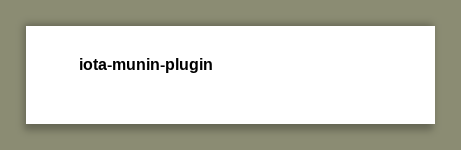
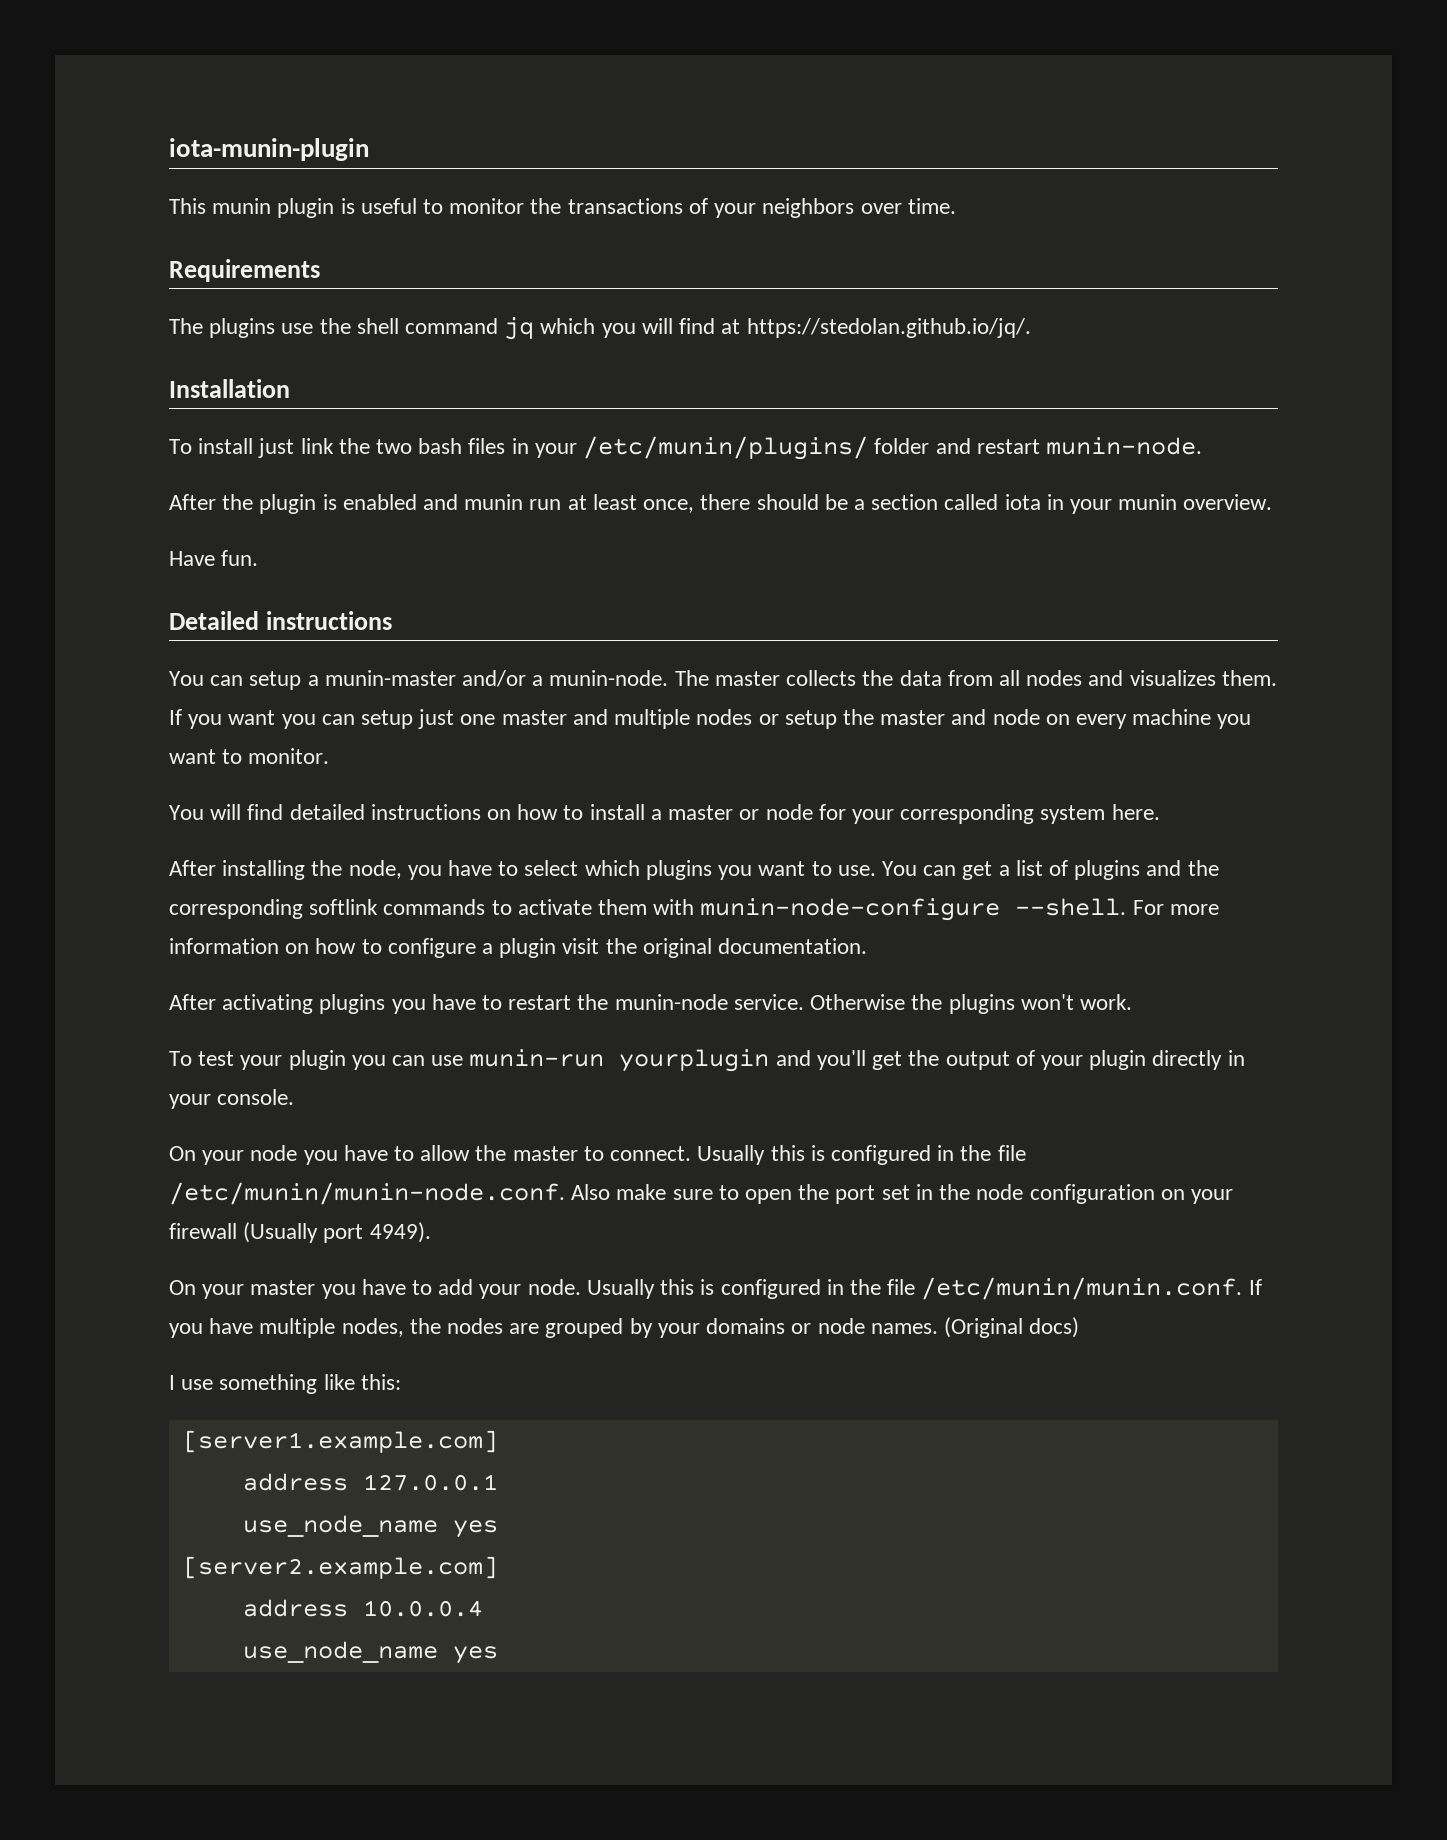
(213, 65) none -> [169,198,956,218] [169,259,320,282] [169,317,1031,340] [169,379,290,398] [169,436,1202,460] [169,494,1273,514] [169,550,259,566] [169,611,392,630] [169,670,1277,690] [169,709,1252,729] [169,748,330,764] [169,804,1160,824] [169,860,1219,880] [169,898,1219,921] [169,938,868,958] [169,994,1132,1014] [169,1049,1245,1072] [169,1089,295,1109] [169,1145,1026,1165] [169,1182,1233,1205] [169,1222,431,1243] [169,1277,1262,1300] [169,1317,1080,1338] [169,1374,401,1394] [182,1430,498,1453] [242,1473,498,1491] [242,1515,498,1538] [182,1556,498,1579] [242,1599,483,1617] [242,1641,498,1664] // This munin plugin is useful to monitor the transactions of your neighbors over time. // Requirements // The plugins use the shell command jq which you will find at https://stedolan.github.io/jq/. // Installation // To install just link the two bash files in your /etc/munin/plugins/ folder and restart munin-node. // After the plugin is enabled and munin run at least once, there should be a section called iota in your munin overview. // Have fun. // Detailed instructions // You can setup a munin-master and/or a munin-node. The master collects the data from all nodes and visualizes them. If you want you can setup just one master and multiple nodes or setup the master and node on every machine you want to monitor. // You will find detailed instructions on how to install a master or node for your corresponding system here. // After installing the node, you have to select which plugins you want to use. You can get a list of plugins and the corresponding softlink commands to activate them with munin-node-configure --shell. For more information on how to configure a plugin visit the original documentation. // After activating plugins you have to restart the munin-node service. Otherwise the plugins won't work. // To test your plugin you can use munin-run yourplugin and you'll get the output of your plugin directly in your console. // On your node you have to allow the master to connect. Usually this is configured in the file /etc/munin/munin-node.conf. Also make sure to open the port set in the node configuration on your firewall (Usually port 4949). // On your master you have to add your node. Usually this is configured in the file /etc/munin/munin.conf. If you have multiple nodes, the nodes are grouped by your domains or node names. (Original docs) // I use something like this: // [server1.example.com] // address 127.0.0.1 // use_node_name yes // [server2.example.com] // address 10.0.0.4 // use_node_name yes

